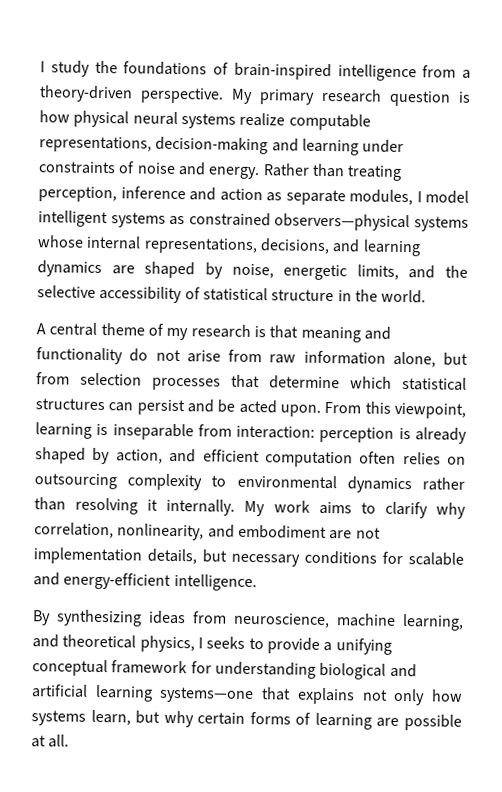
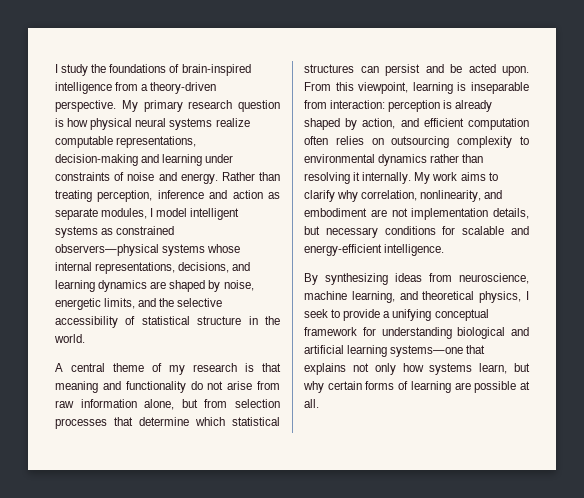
[206,636,246,649] seeks -> [304,309,328,318] seek

